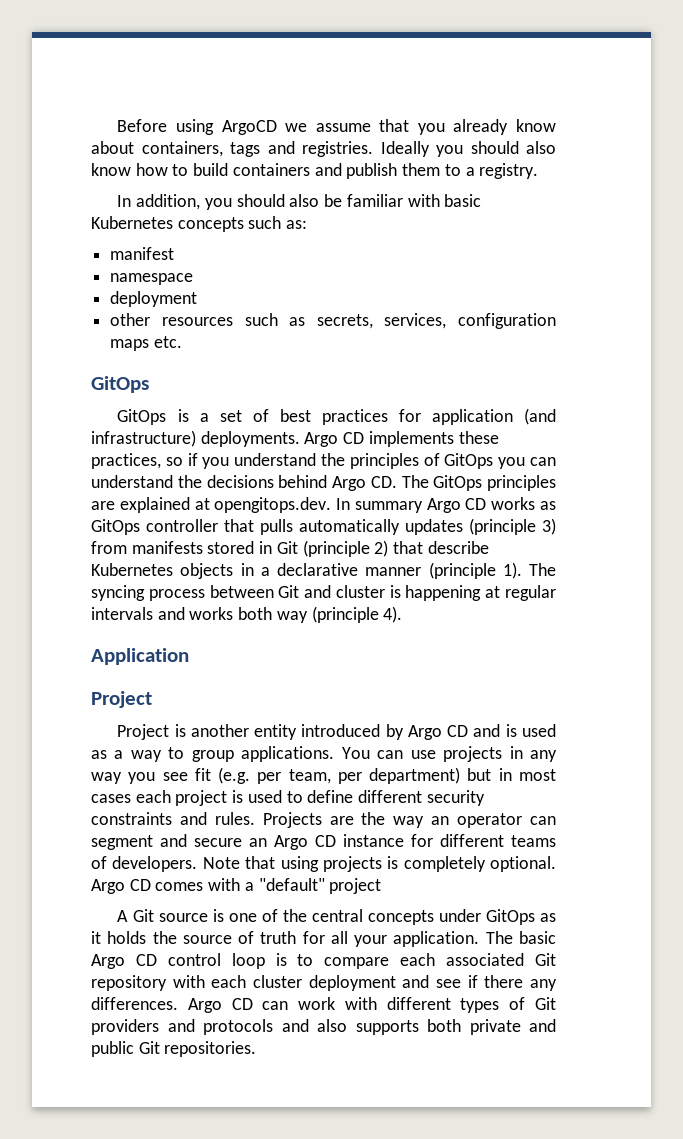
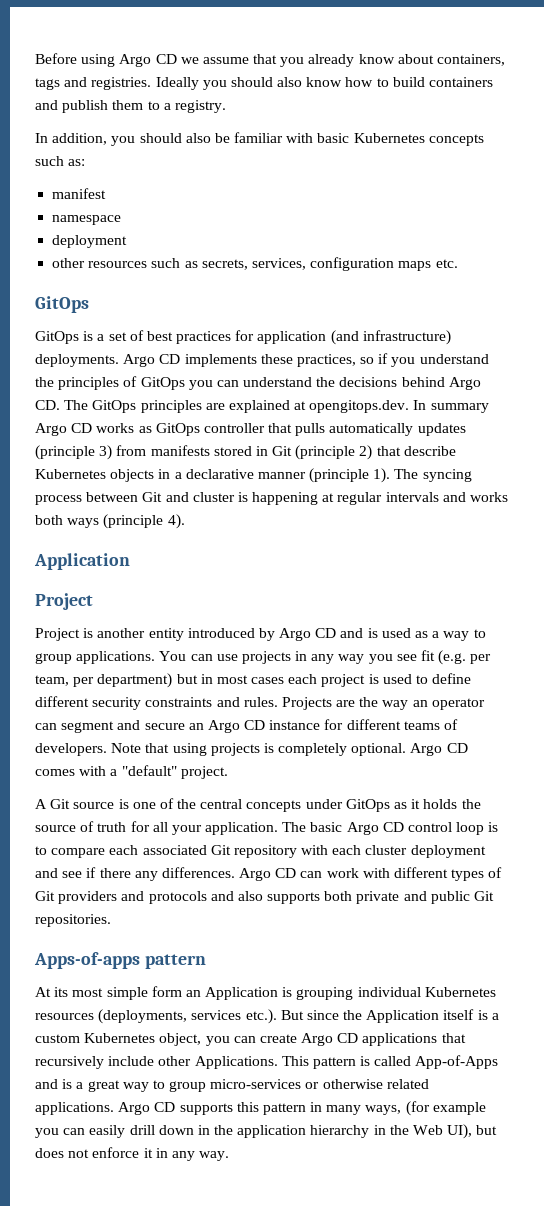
[221,120,277,135] ArgoCD -> [119,54,177,67] Argo CD
[276,611,308,623] way -> [67,518,100,528] ways
[329,878,382,894] project -> [180,766,228,779] project.
(257, 1049) none -> [34,952,206,969] [35,986,496,1000] [35,1009,499,1024] [35,1033,466,1046] [35,1055,499,1069] [35,1079,429,1092] [35,1101,486,1116] [35,1124,498,1139] [35,1147,230,1161] // Apps-of-apps pattern // At its most simple form an Application is grouping individual Kubernetes resources (deployments, services etc.). But since the Application itself is a custom Kubernetes object, you can create Argo CD applications that recursively include other Applications. This pattern is called App-of-Apps and is a great way to group micro-services or otherwise related applications. Argo CD supports this pattern in many ways, (for example you can easily drill down in the application hierarchy in the Web UI), but does not enforce it in any way.

